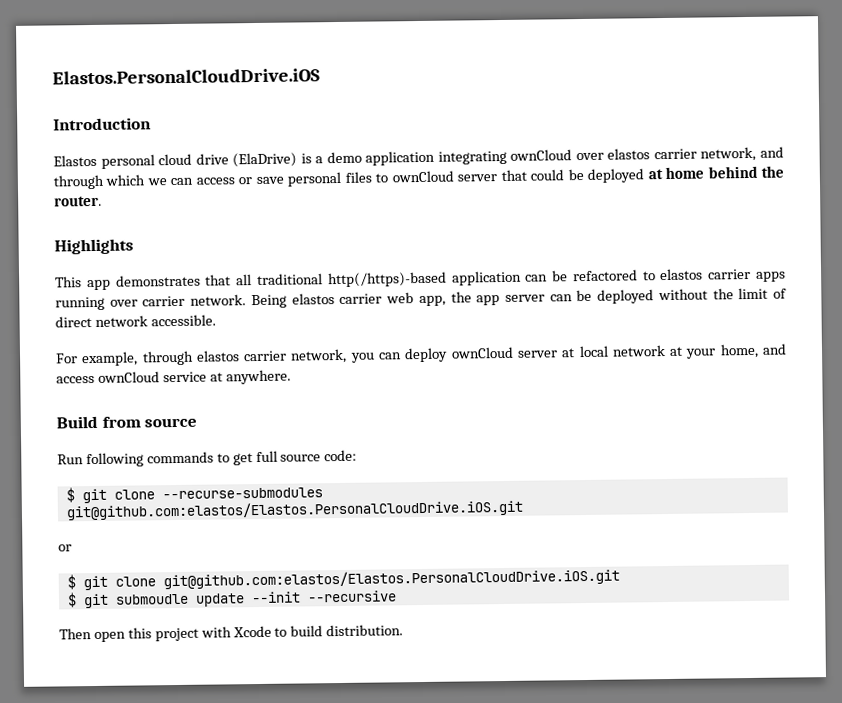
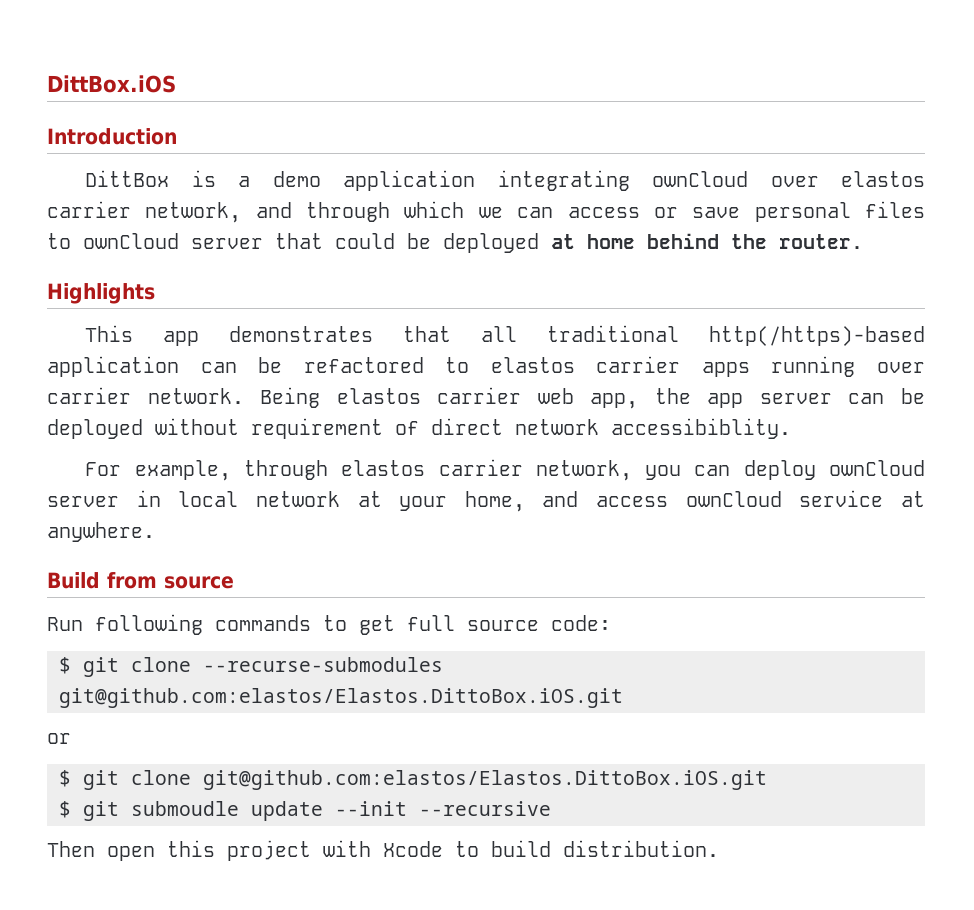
[52,68,320,85] Elastos.PersonalCloudDrive.iOS -> [47,75,176,93] DittBox.iOS
[53,152,298,169] Elastos personal cloud drive (ElaDrive) -> [85,170,170,187] DittBox
[712,287,769,300] the limit -> [251,418,383,439] requirement
[150,314,216,327] accessible. -> [611,418,791,439] accessibiblity.
[561,348,576,358] at -> [136,490,161,507] in
[65,499,524,521] git@github.com:elastos/Elastos.PersonalCloudDrive.iOS.git -> [59,688,623,708] git@github.com:elastos/Elastos.DittoBox.iOS.git
[162,568,620,590] git@github.com:elastos/Elastos.PersonalCloudDrive.iOS.git -> [203,770,767,790] git@github.com:elastos/Elastos.DittoBox.iOS.git

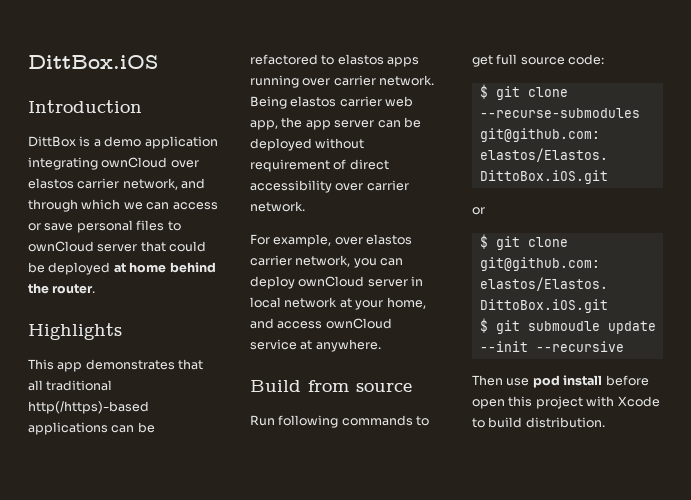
[47,356,179,377] application -> [28,422,108,435] applications
[596,356,681,373] carrier -> (384, 59) none
[515,418,791,439] network accessibiblity. -> [250,180,409,193] [250,201,305,212] accessibility over carrier network.
[243,460,328,480] through -> [334,237,363,245] over
(95, 849) none -> [506,375,649,388] use pod install before

